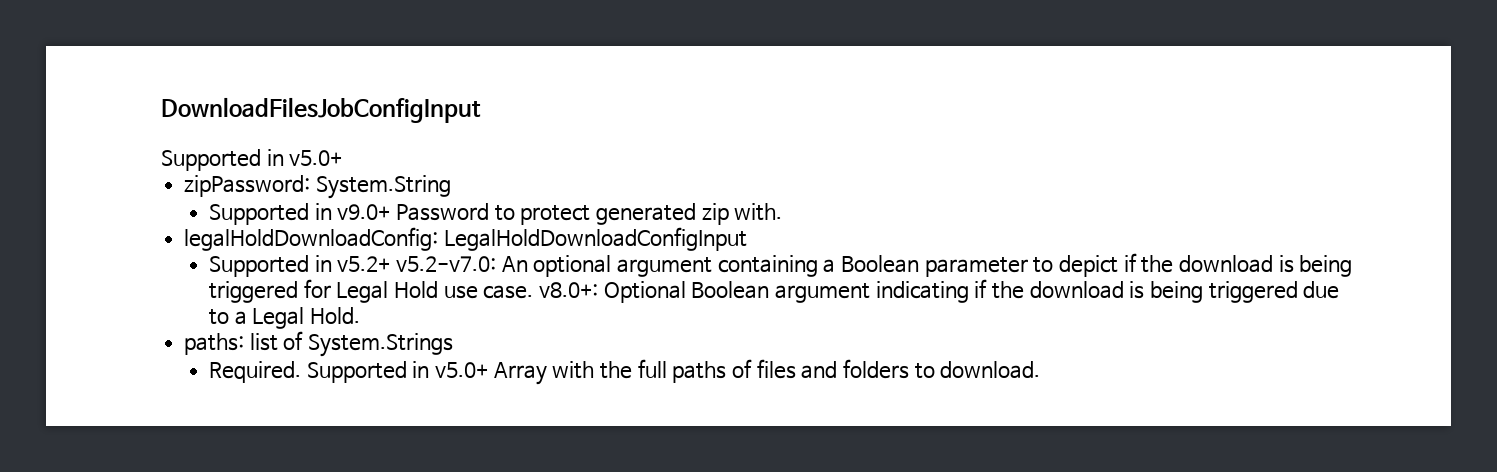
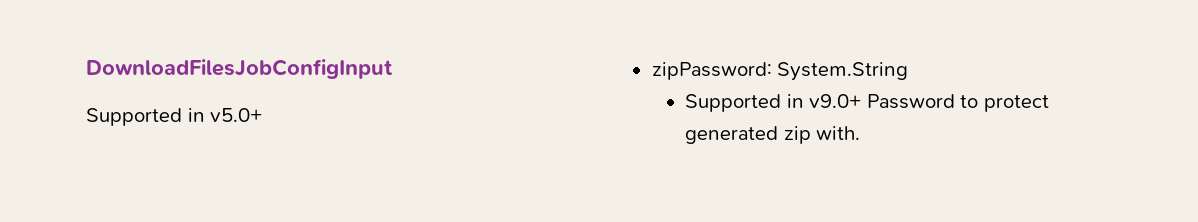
[184,227,747,251] [208,253,1353,277] [208,279,1340,303] [208,307,360,329] [184,331,454,357] [208,359,1041,385] // legalHoldDownloadConfig: LegalHoldDownloadConfigInput // Supported in v5.2+ v5.2-v7.0: An optional argument containing a Boolean parameter to depict if the download is being triggered for Legal Hold use case. v8.0+: Optional Boolean argument indicating if the download is being triggered due to a Legal Hold. // paths: list of System.Strings // Required. Supported in v5.0+ Array with the full paths of files and folders to download. -> (861, 133) none

